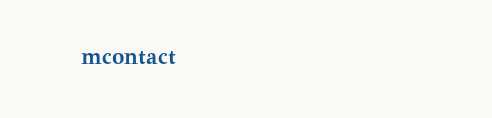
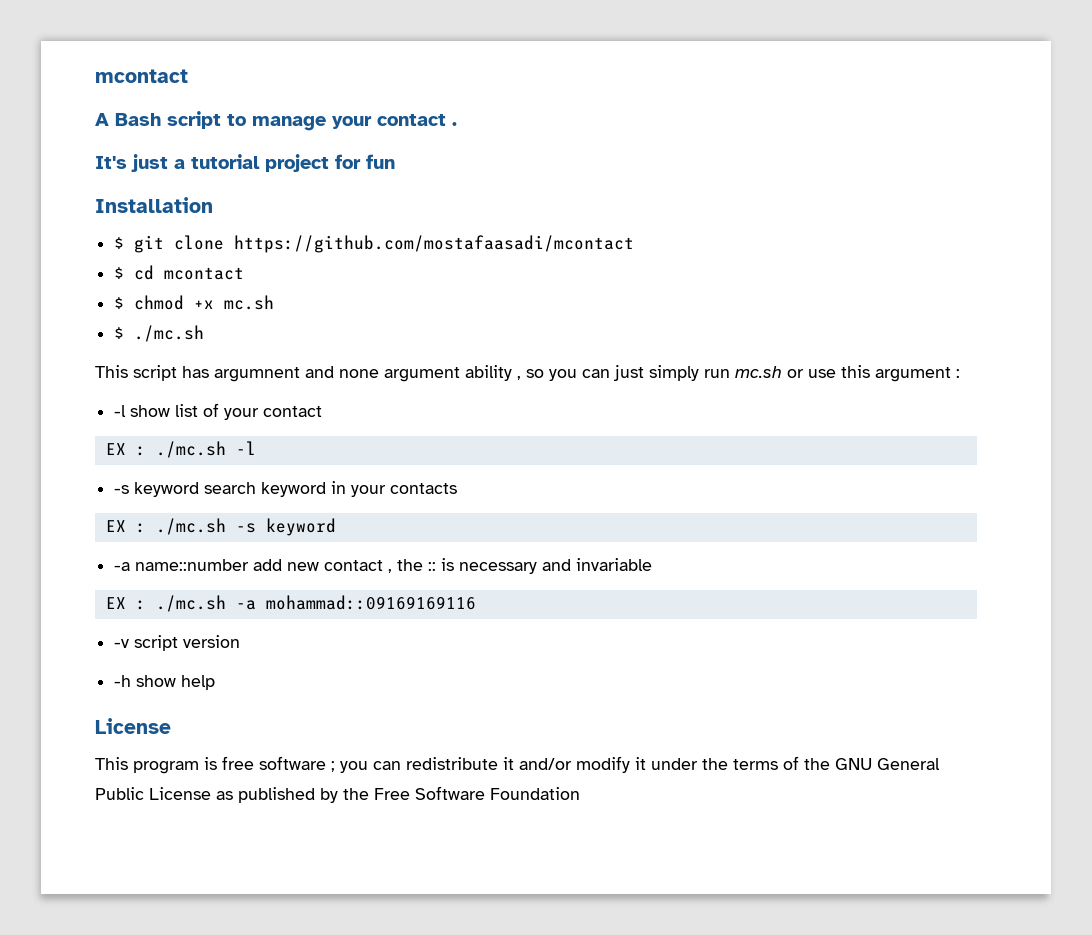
[81,51,176,65] mcontact -> [95,69,188,83] [95,111,457,131] [95,154,395,172] [95,197,213,213] [114,235,635,253] [114,265,245,280] [114,295,275,310] [114,325,205,342] [95,365,960,382] [114,403,323,420] [105,441,256,458] [114,481,458,497] [105,518,336,536] [114,558,653,574] [105,595,476,612] [114,635,241,651] [114,675,216,690] [95,718,171,734] [95,756,940,774] [95,786,580,803] mcontact // A Bash script to manage your contact . // It's just a tutorial project for fun // Installation // $ git clone https://github.com/mostafaasadi/mcontact // $ cd mcontact // $ chmod +x mc.sh // $ ./mc.sh // This script has argumnent and none argument ability , so you can just simply run mc.sh or use this argument : // -l show list of your contact // EX : ./mc.sh -l // -s keyword search keyword in your contacts // EX : ./mc.sh -s keyword // -a name::number add new contact , the :: is necessary and invariable // EX : ./mc.sh -a mohammad::09169169116 // -v script version // -h show help // License // This program is free software ; you can redistribute it and/or modify it under the terms of the GNU General Public License as published by the Free Software Foundation

